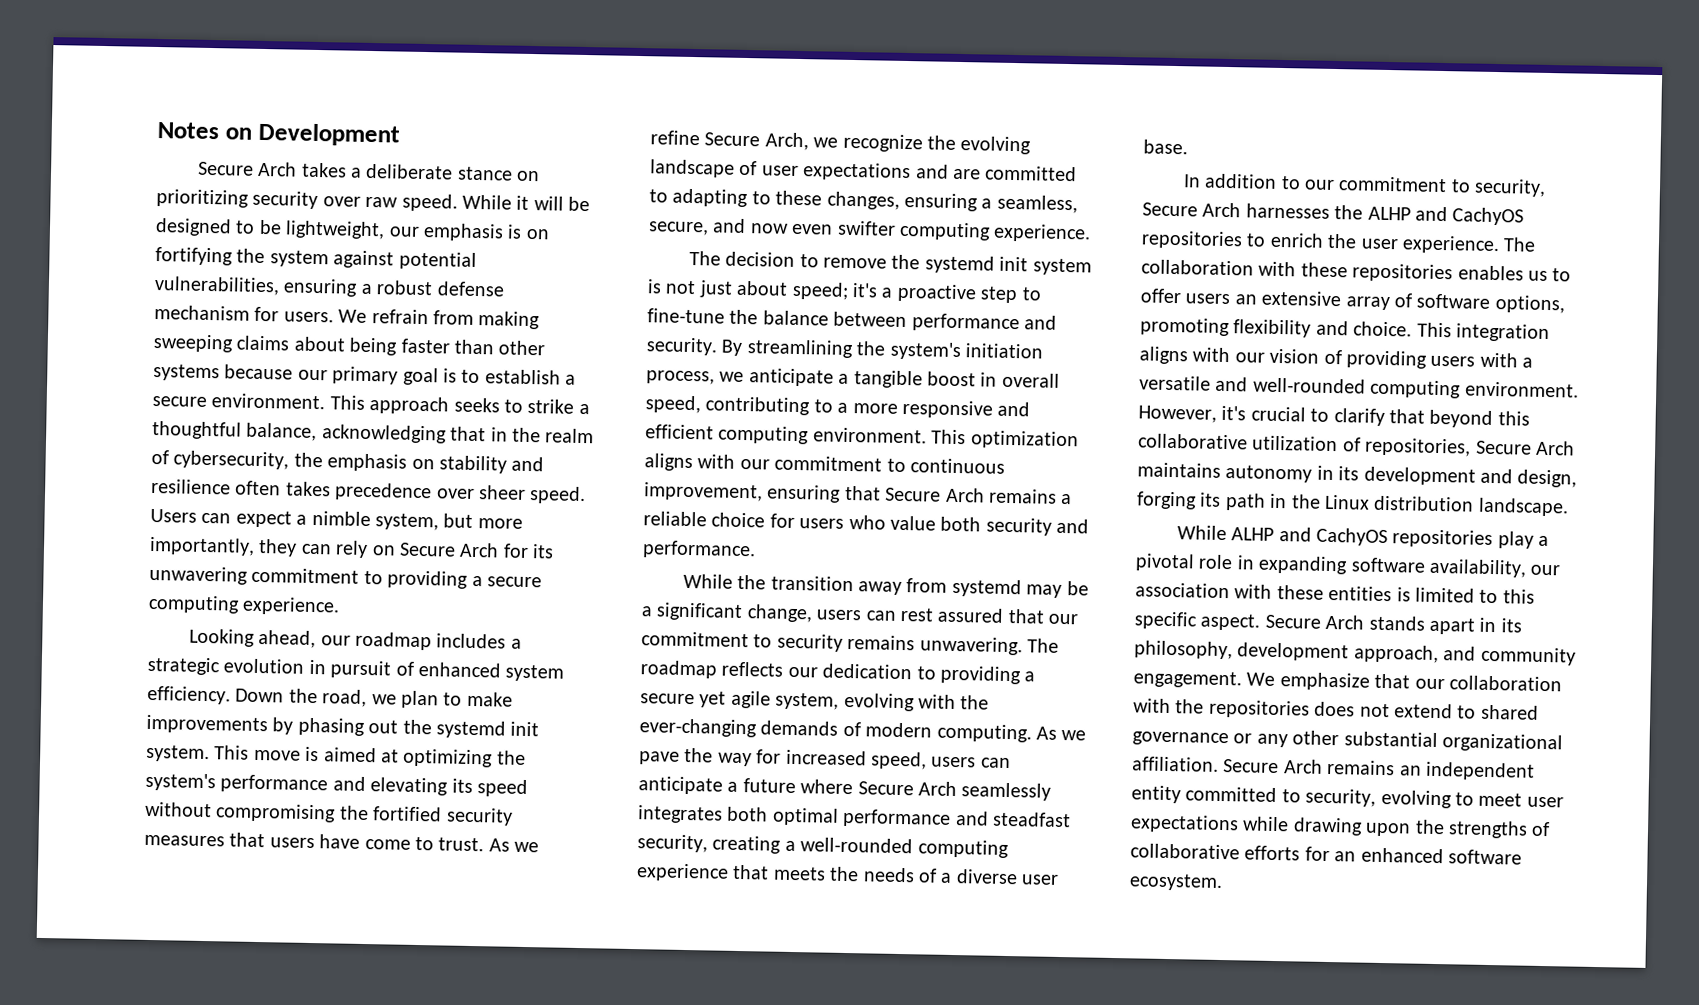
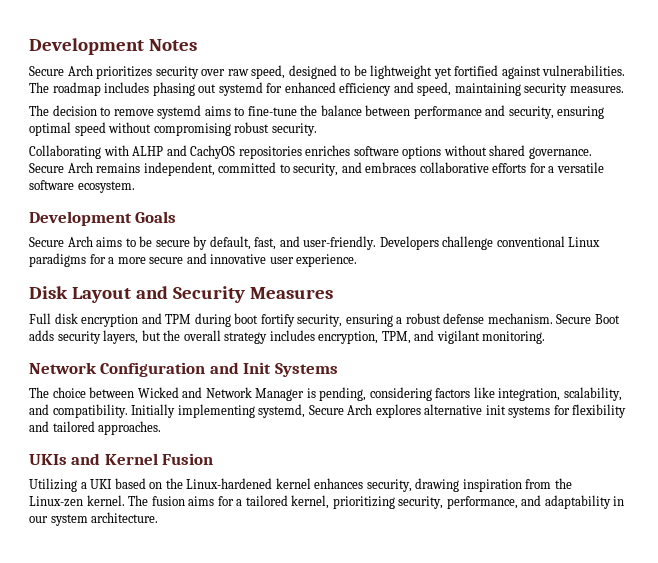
(157, 131) none -> [29,38,144,55] Development
[224,122,400,147] [197,161,541,182] [156,189,591,212] [155,218,550,242] [155,246,477,270] [154,275,505,297] [154,304,541,330] [153,333,546,356] [153,363,577,386] [152,393,590,415] [152,420,595,444] [151,449,545,474] [151,478,587,505] [150,508,523,531] [149,536,555,559] [149,565,542,589] [148,594,341,616] [188,628,522,651] [147,656,565,682] [147,685,513,709] [146,714,540,739] [146,744,526,768] [145,772,528,798] [145,801,513,826] [144,832,540,853] [650,130,1032,155] [650,159,1078,182] [649,188,1078,214] [648,218,1092,243] [688,250,1092,276] [647,279,1019,304] on Development // Secure Arch takes a deliberate stance on prioritizing security over raw speed. While it will be designed to be lightweight, our emphasis is on fortifying the system against potential vulnerabilities, ensuring a robust defense mechanism for users. We refrain from making sweeping claims about being faster than other systems because our primary goal is to establish a secure environment. This approach seeks to strike a thoughtful balance, acknowledging that in the realm of cybersecurity, the emphasis on stability and resilience often takes precedence over sheer speed. Users can expect a nimble system, but more importantly, they can rely on Secure Arch for its unwavering commitment to providing a secure computing experience. // Looking ahead, our roadmap includes a strategic evolution in pursuit of enhanced system efficiency. Down the road, we plan to make improvements by phasing out the systemd init system. This move is aimed at optimizing the system's performance and elevating its speed without compromising the fortified security measures that users have come to trust. As we refine Secure Arch, we recognize the evolving landscape of user expectations and are committed to adapting to these changes, ensuring a seamless, secure, and now even swifter computing experience. // The decision to remove the systemd init system is not just about speed; it's a proactive step -> [29,65,626,79] [29,82,624,96] [29,105,231,119] // Secure Arch prioritizes security over raw speed, designed to be lightweight yet fortified against vulnerabilities. The roadmap includes phasing out systemd for enhanced efficiency and speed, maintaining security measures. // The decision to remove systemd aims
[646,337,1043,361] [646,368,1060,389] [645,395,1031,419] [645,424,1079,450] [644,453,1005,474] [644,482,1073,505] [643,511,1090,536] [642,540,756,560] [682,573,1089,598] [641,602,1079,625] [641,631,1059,656] [640,660,1036,685] [640,690,990,712] [639,718,1087,743] [639,747,1011,770] [638,776,1052,801] [637,805,1071,828] [637,834,1009,859] [636,863,1060,885] [1143,139,1188,155] [1182,173,1547,197] [1142,202,1525,226] [1141,230,1537,255] [1141,259,1572,283] [1140,288,1565,314] [1140,317,1550,343] [1139,346,1534,369] [1139,375,1579,399] [1138,405,1530,429] [1138,433,1575,457] [1137,462,1578,488] [1136,491,1569,517] [1176,525,1550,549] [1135,553,1561,578] [1135,582,1535,604] [1134,611,1522,635] [1134,640,1576,666] [1133,670,1562,692] [1133,698,1539,720] [1132,730,1563,753] [1132,756,1535,781] [1131,785,1564,809] [1130,814,1551,839] security. By streamlining the system's initiation process, we anticipate a tangible boost in overall speed, contributing to a more responsive and efficient computing environment. This optimization aligns with our commitment to continuous improvement, ensuring that Secure Arch remains a reliable choice for users who value both security and performance. // While the transition away from systemd may be a significant change, users can rest assured that our commitment to security remains unwavering. The roadmap reflects our dedication to providing a secure yet agile system, evolving with the ever-changing demands of modern computing. As we pave the way for increased speed, users can anticipate a future where Secure Arch seamlessly integrates both optimal performance and steadfast security, creating a well-rounded computing experience that meets the needs of a diverse user base. // In addition to our commitment to security, Secure Arch harnesses the ALHP and CachyOS repositories to enrich the user experience. The collaboration with these repositories enables us to offer users an extensive array of software options, promoting flexibility and choice. This integration aligns with our vision of providing users with a versatile and well-rounded computing environment. However, it's crucial to clarify that beyond this collaborative utilization of repositories, Secure Arch maintains autonomy in its development and design, forging its path in the Linux distribution landscape. // While ALHP and CachyOS repositories play a pivotal role in expanding software availability, our association with these entities is limited to this specific aspect. Secure Arch stands apart in its philosophy, development approach, and community engagement. We emphasize that our collaboration with the repositories does not extend to shared governance or any other substantial organizational affiliation. Secure Arch remains an independent entity committed to security, evolving to meet user expectations while drawing upon the strengths of -> [508,106,605,119] [29,122,317,136] [29,145,592,159] [29,162,417,176] security, ensuring optimal speed without compromising robust security. // Collaborating with ALHP and CachyOS repositories enriches software options without shared governance. Secure Arch remains independent, committed to security, and embraces
[1334,847,1444,864] an enhanced -> [548,162,604,173] a versatile
(1223, 882) none -> [29,211,177,226] [29,236,601,250] [29,253,358,267] [29,286,333,303] [29,313,620,327] [29,330,546,344] [29,362,338,377] [29,387,622,401] [29,404,627,418] [29,421,162,435] [29,453,214,465] [29,478,572,492] [29,495,625,509] [29,512,159,526] // Development Goals // Secure Arch aims to be secure by default, fast, and user-friendly. Developers challenge conventional Linux paradigms for a more secure and innovative user experience. // Disk Layout and Security Measures // Full disk encryption and TPM during boot fortify security, ensuring a robust defense mechanism. Secure Boot adds security layers, but the overall strategy includes encryption, TPM, and vigilant monitoring. // Network Configuration and Init Systems // The choice between Wicked and Network Manager is pending, considering factors like integration, scalability, and compatibility. Initially implementing systemd, Secure Arch explores alternative init systems for flexibility and tailored approaches. // UKIs and Kernel Fusion // Utilizing a UKI based on the Linux-hardened kernel enhances security, drawing inspiration from the Linux-zen kernel. The fusion aims for a tailored kernel, prioritizing security, performance, and adaptability in our system architecture.

